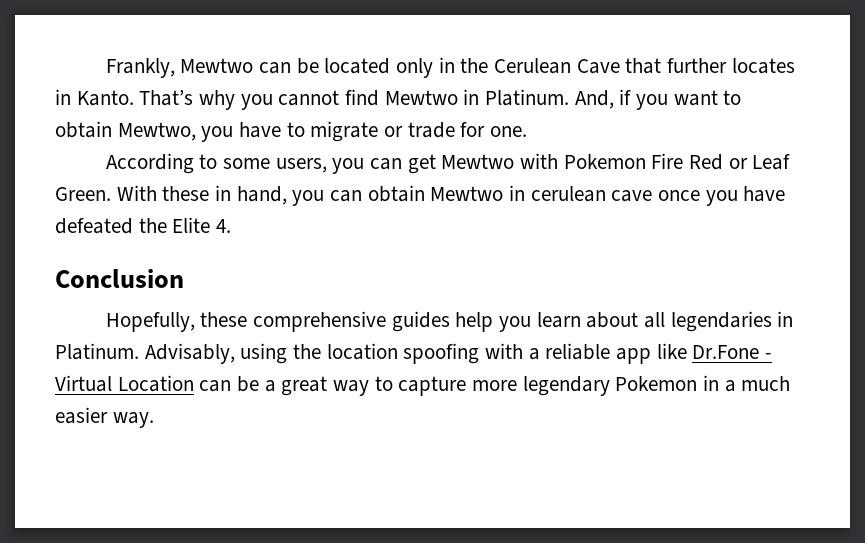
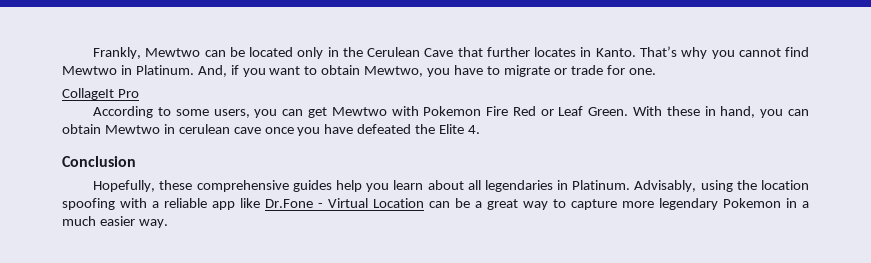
(528, 131) none -> [62,88,139,100] // CollageIt Pro

